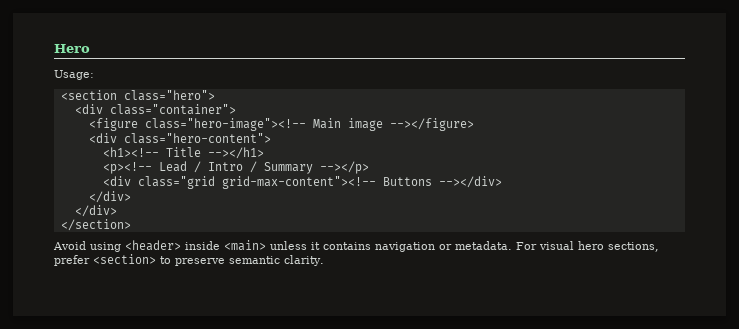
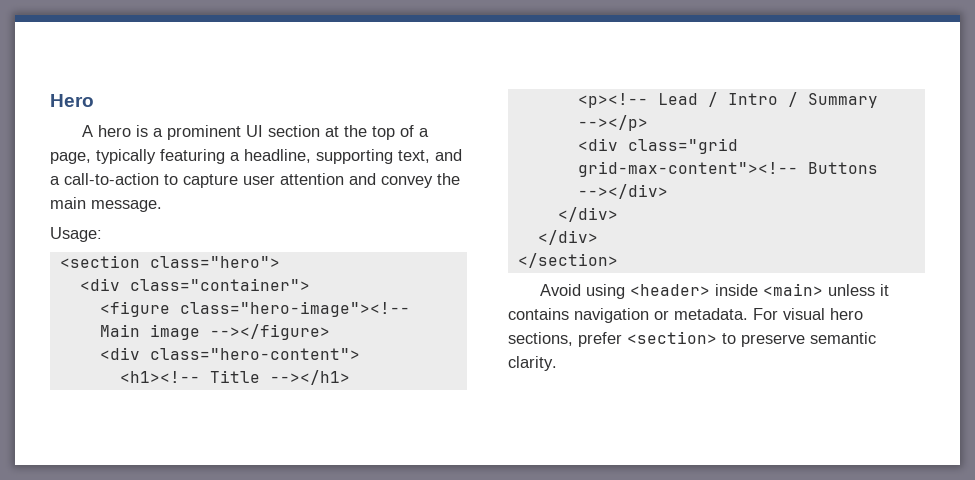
(90, 48) none -> [81,125,429,140] [50,149,462,164] [50,173,460,188] [50,197,162,212] // A hero is a prominent UI section at the top of a page, typically featuring a headline, supporting text, and a call-to-action to capture user attention and convey the main message.

